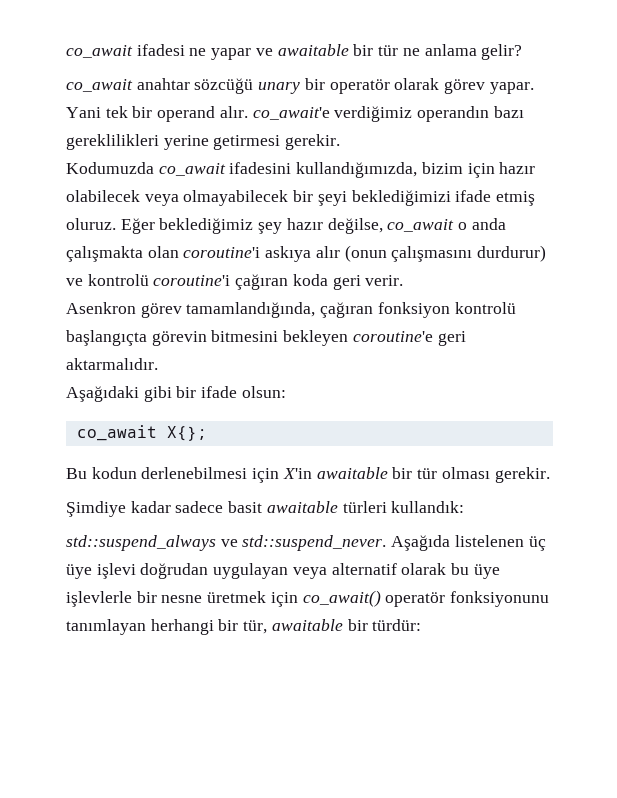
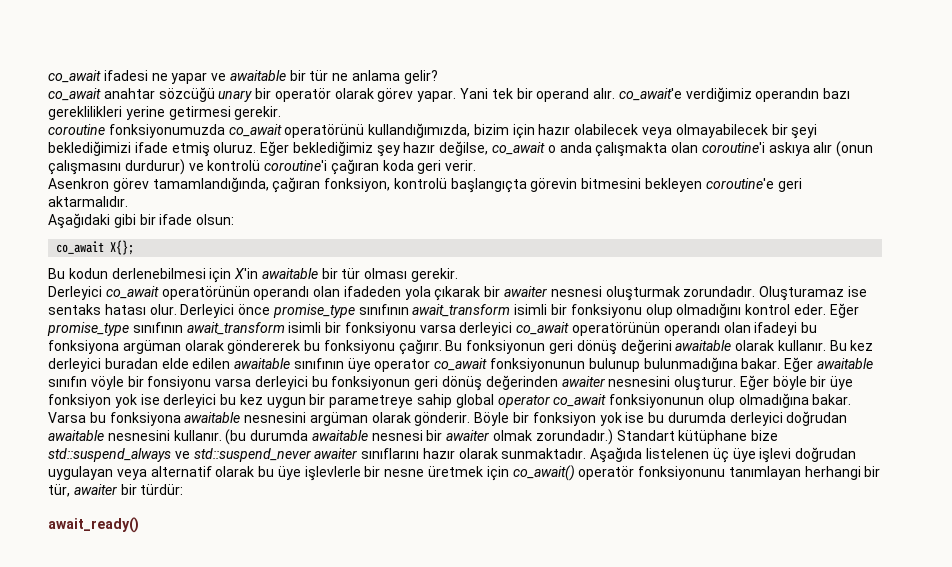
[66,162,292,176] Kodumuzda co_await ifadesini -> [48,124,365,138] coroutine fonksiyonumuzda co_await operatörünü
[377,302,450,318] fonksiyon -> [324,178,391,192] fonksiyon,
[66,501,465,517] [66,535,387,551] Şimdiye kadar sadece basit awaitable türleri kullandık: // std::suspend_always ve std::suspend_never. -> [48,286,867,301] [48,303,859,318] [47,322,818,336] [48,339,874,355] [48,357,873,372] [48,375,854,391] [48,393,852,408] [48,411,848,426] [48,429,779,445] [48,448,587,462] Derleyici co_await operatörünün operandı olan ifadeden yola çıkarak bir awaiter nesnesi oluşturmak zorundadır. Oluşturamaz ise sentaks hatası olur. Derleyici önce promise_type sınıfının await_transform isimli bir fonksiyonu olup olmadığını kontrol eder. Eğer promise_type sınıfının await_transform isimli bir fonksiyonu varsa derleyici co_await operatörünün operandı olan ifadeyi bu fonksiyona argüman olarak göndererek bu fonksiyonu çağırır. Bu fonksiyonun geri dönüş değerini awaitable olarak kullanır. Bu kez derleyici buradan elde edilen awaitable sınıfının üye operator co_await fonksiyonunun bulunup bulunmadığına bakar. Eğer awaitable sınıfın vöyle bir fonsiyonu varsa derleyici bu fonksiyonun geri dönüş değerinden awaiter nesnesini oluşturur. Eğer böyle bir üye fonksiyon yok ise derleyici bu kez uygun bir parametreye sahip global operator co_await fonksiyonunun olup olmadığına bakar. Varsa bu fonksiyona awaitable nesnesini argüman olarak gönderir. Böyle bir fonksiyon yok ise bu durumda derleyici doğrudan awaitable nesnesini kullanır. (bu durumda awaitable nesnesi bir awaiter olmak zorundadır.) Standart kütüphane bize std::suspend_always ve std::suspend_never awaiter sınıflarını hazır olarak sunmaktadır.
[271,619,343,631] awaitable -> [73,484,117,495] awaiter
(422, 625) none -> [48,517,139,533] // await_ready()

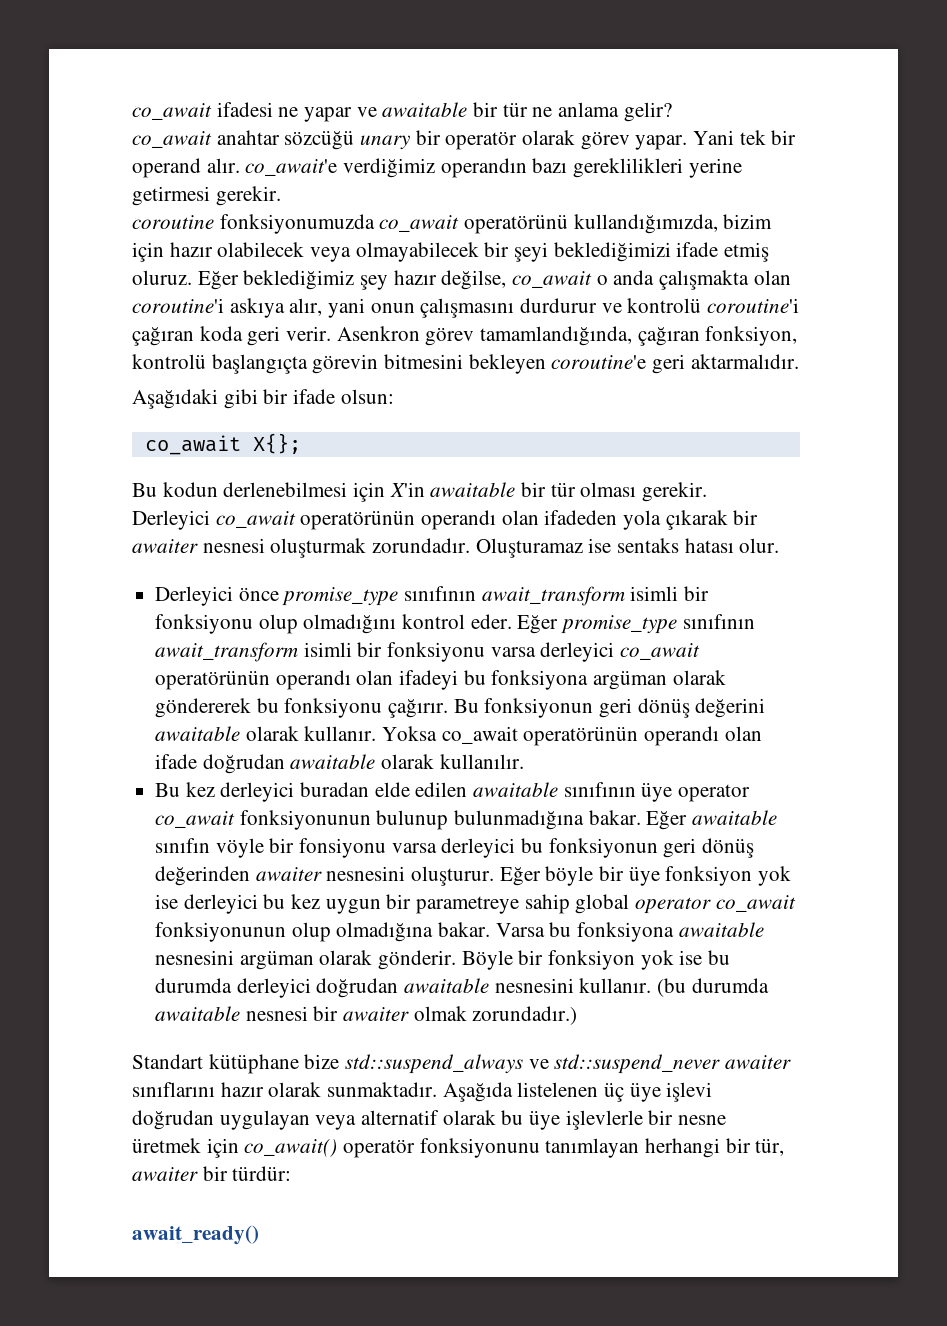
[813,141,874,157] [48,159,185,175] alır (onun çalışmasını durdurur) -> [289,298,598,318] alır, yani onun çalışmasını durdurur
(477, 165) // -> (332, 333) none
(177, 309) none -> (780, 545) //
(826, 345) none -> [382,726,762,746] [155,754,524,774] Yoksa co_await operatörünün operandı olan ifade doğrudan awaitable olarak kullanılır. //
(613, 437) none -> (578, 1015) //

